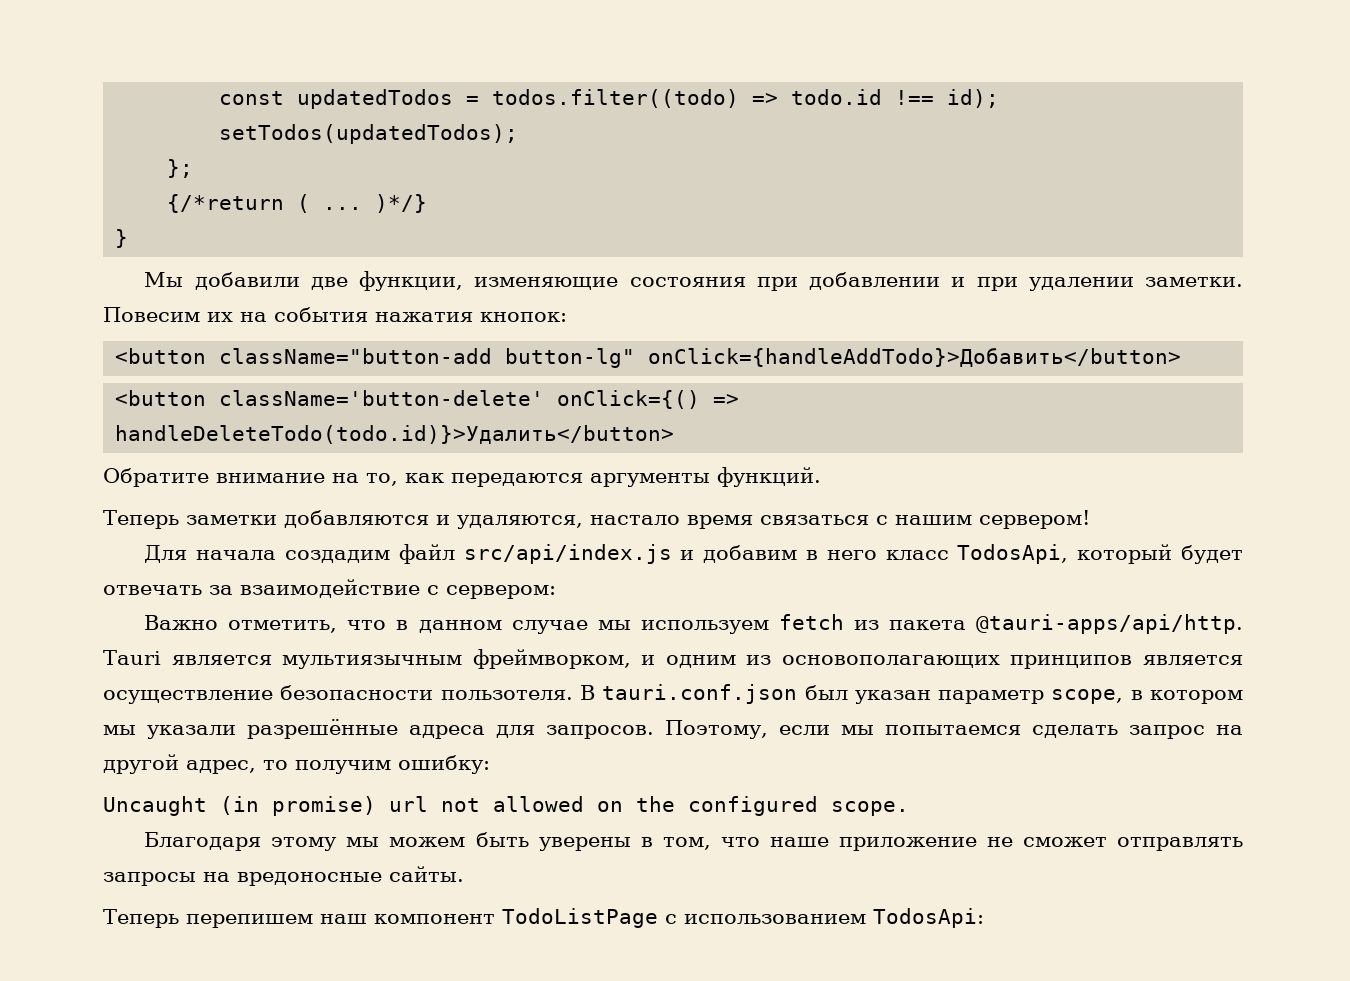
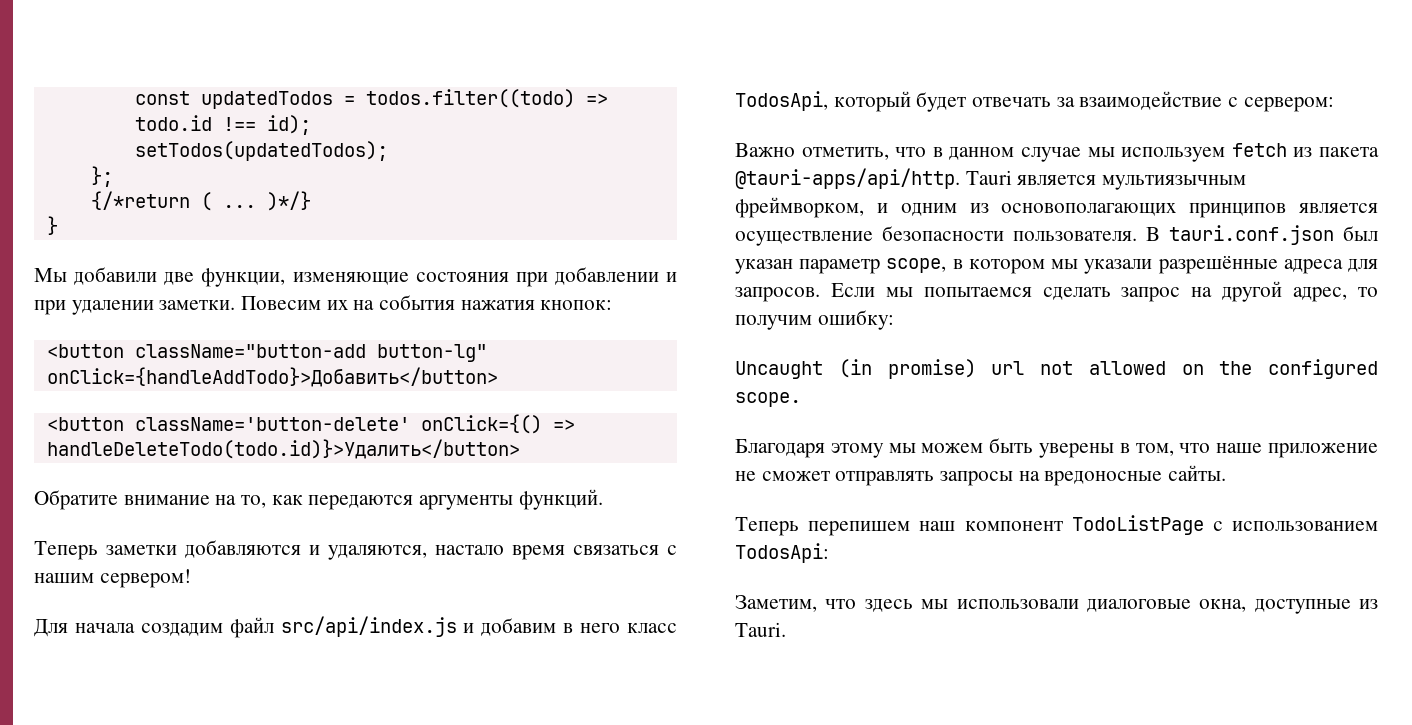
[440,690,573,700] пользотеля. -> [1013,231,1137,241] пользователя.
[665,720,830,739] Поэтому, если -> [830,283,875,297] Если
(984, 918) none -> [735,595,1378,614] [735,622,786,637] // Заметим, что здесь мы использовали диалоговые окна, доступные из Tauri.

